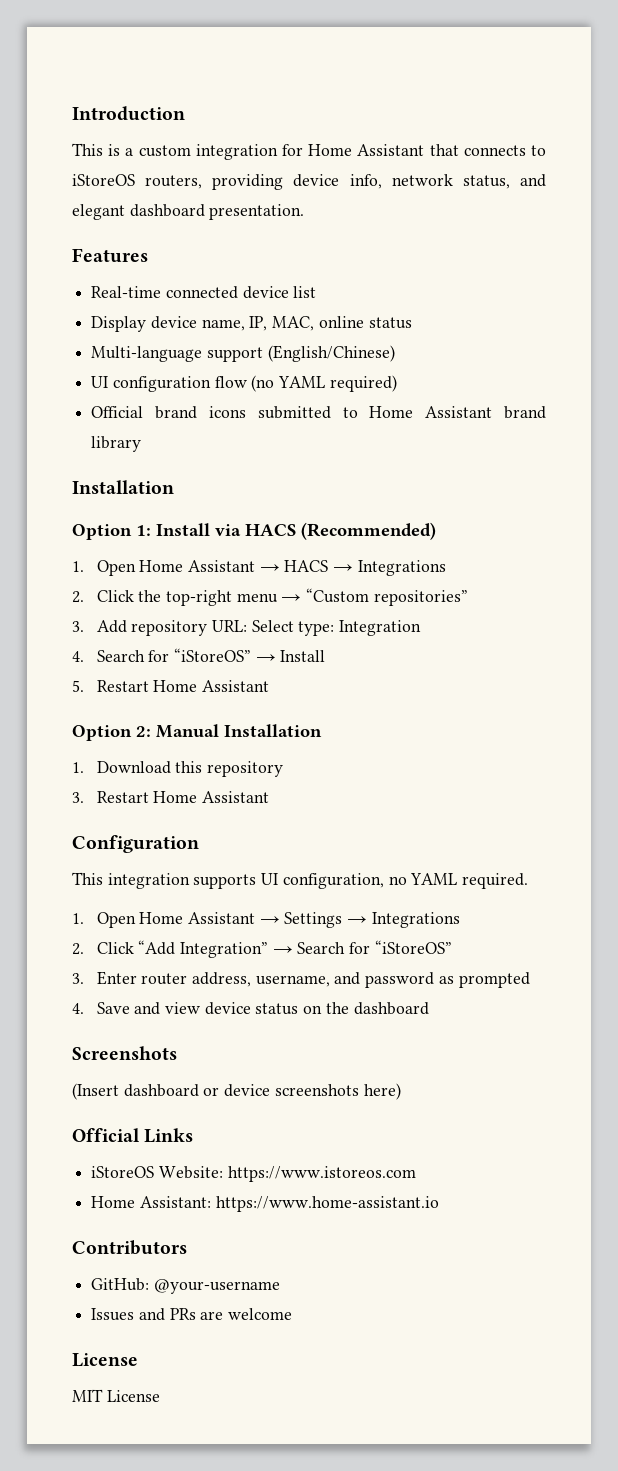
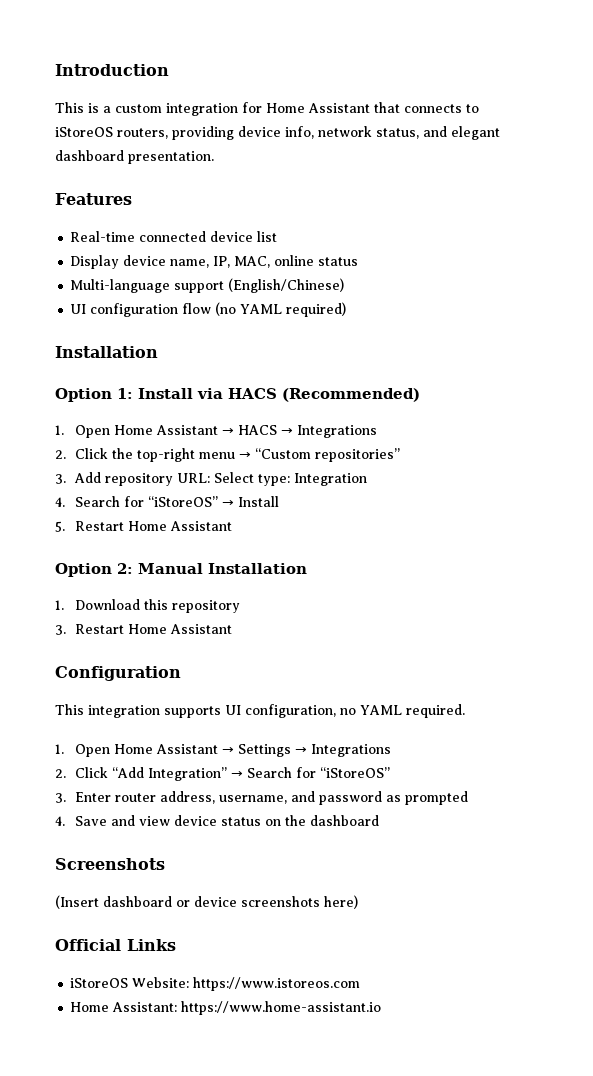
[91,406,546,419] [91,436,142,452] // Official brand icons submitted to Home Assistant brand library -> (347, 309) none
[72,1240,187,1255] [91,1278,280,1294] [91,1308,293,1321] [72,1353,138,1367] [72,1389,160,1402] // Contributors // GitHub: @your-username // Issues and PRs are welcome // License // MIT License -> (382, 1008) none

